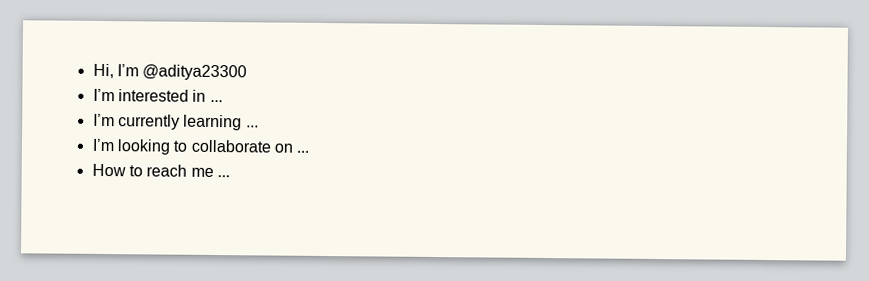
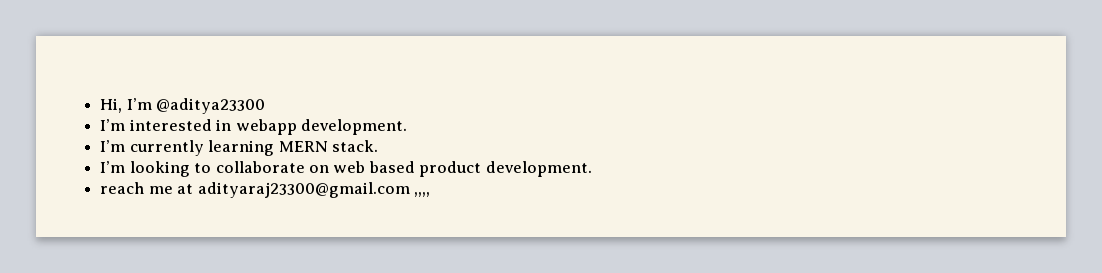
[209,99,223,103] ... -> [235,119,407,135] webapp development.
[245,125,259,128] ... -> [278,140,378,152] MERN stack.
[296,150,310,153] [91,163,230,178] ... // How to reach me ... -> [333,161,592,177] [100,182,430,198] web based product development. // reach me at adityaraj23300@gmail.com ,,,,

